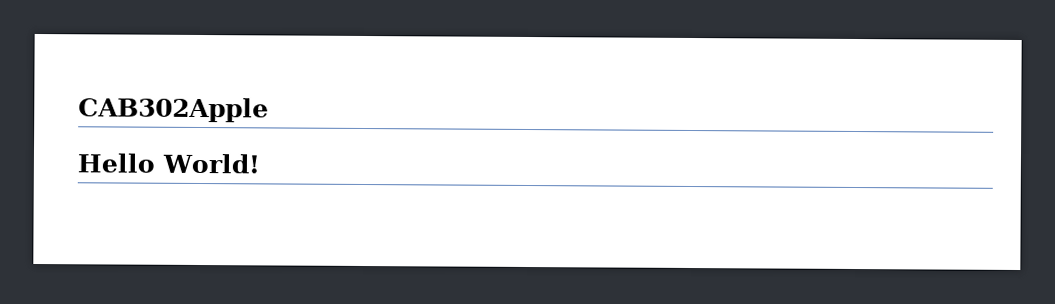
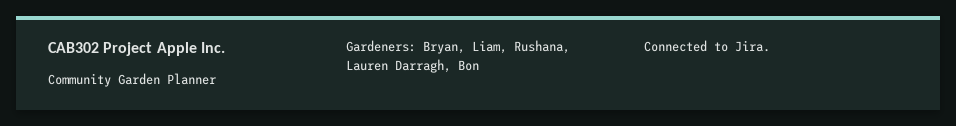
[78,97,269,123] [77,153,260,174] CAB302Apple // Hello World! -> [48,42,225,56] [48,73,216,87] [346,40,570,54] [346,59,479,73] [644,40,770,52] CAB302 Project Apple Inc. // Community Garden Planner // Gardeners: Bryan, Liam, Rushana, Lauren Darragh, Bon // Connected to Jira.

